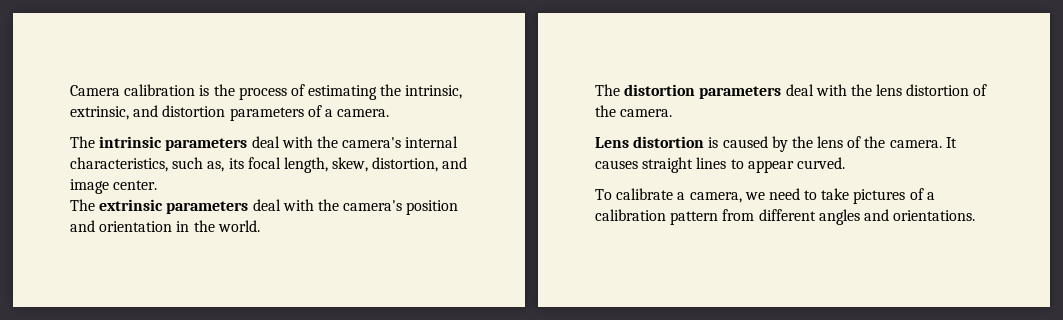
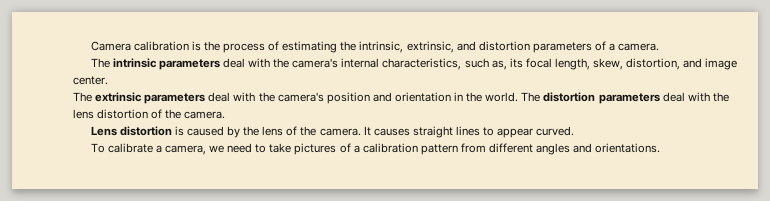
(260, 226) // -> (519, 97) none

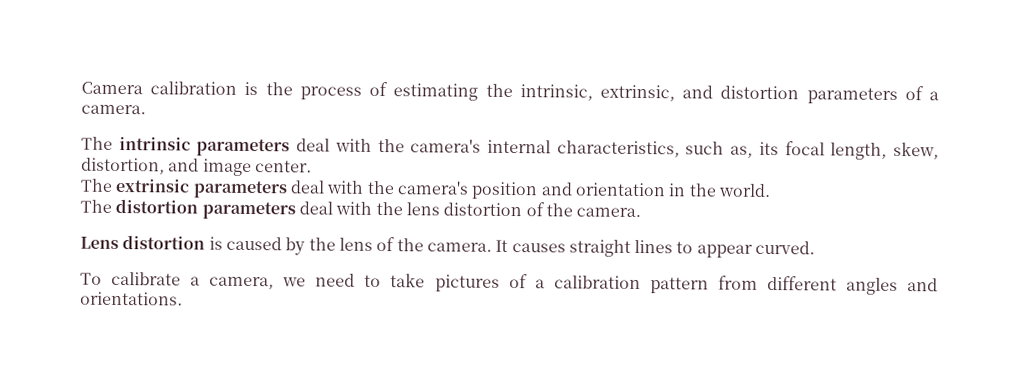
(519, 97) none -> (771, 190) //

